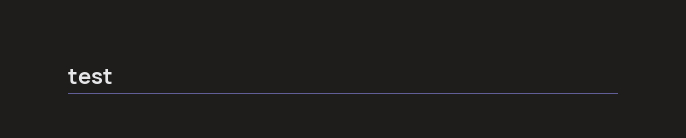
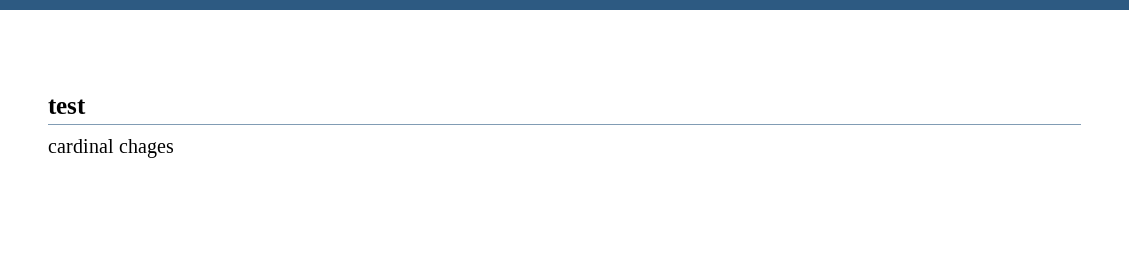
(113, 76) none -> [48,139,175,158] // cardinal chages

